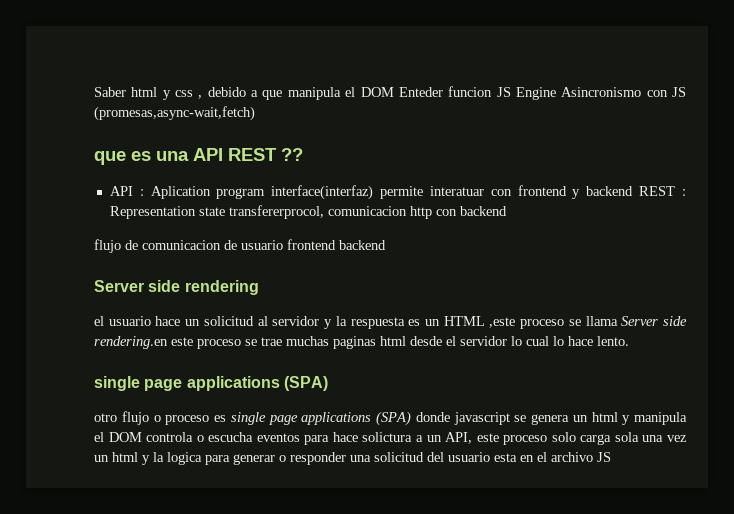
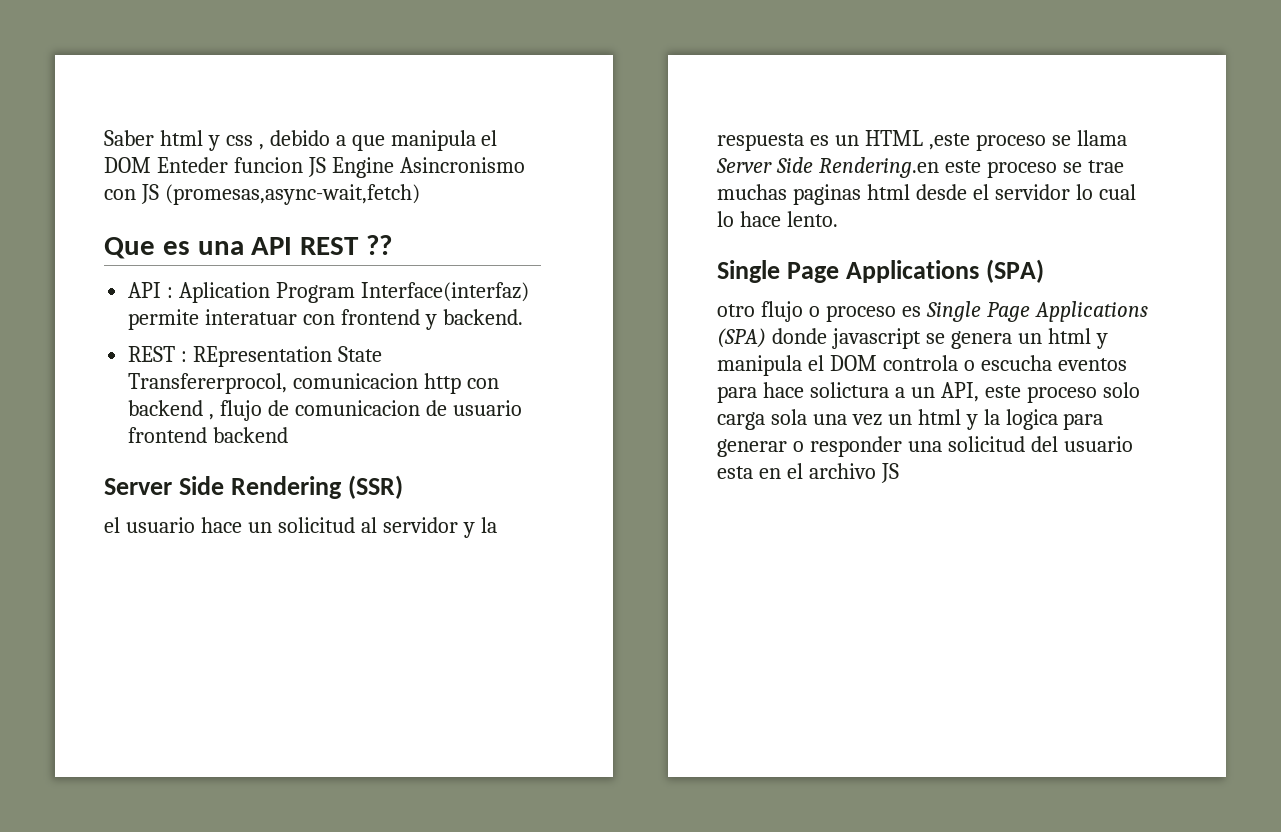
[94,151,126,165] que -> [104,237,155,259] Que
[216,185,374,200] program interface(interfaz) -> [276,282,529,303] Program Interface(interfaz)
[586,186,634,196] backend -> [442,309,523,325] backend. //
[109,205,324,219] Representation state transfererprocol, -> [193,346,383,367] [128,373,288,394] REpresentation State Transfererprocol,
(507, 211) // -> [209,414,215,420] ,
[148,280,259,295] side rendering -> [179,475,404,499] Side Rendering (SSR)
[663,316,687,326] [94,336,168,349] side rendering.en -> [775,157,939,178] Side Rendering.en
[94,376,280,391] single page applications -> [717,260,980,283] Single Page Applications
[230,412,372,425] single page applications -> [925,301,1148,322] Single Page Applications

